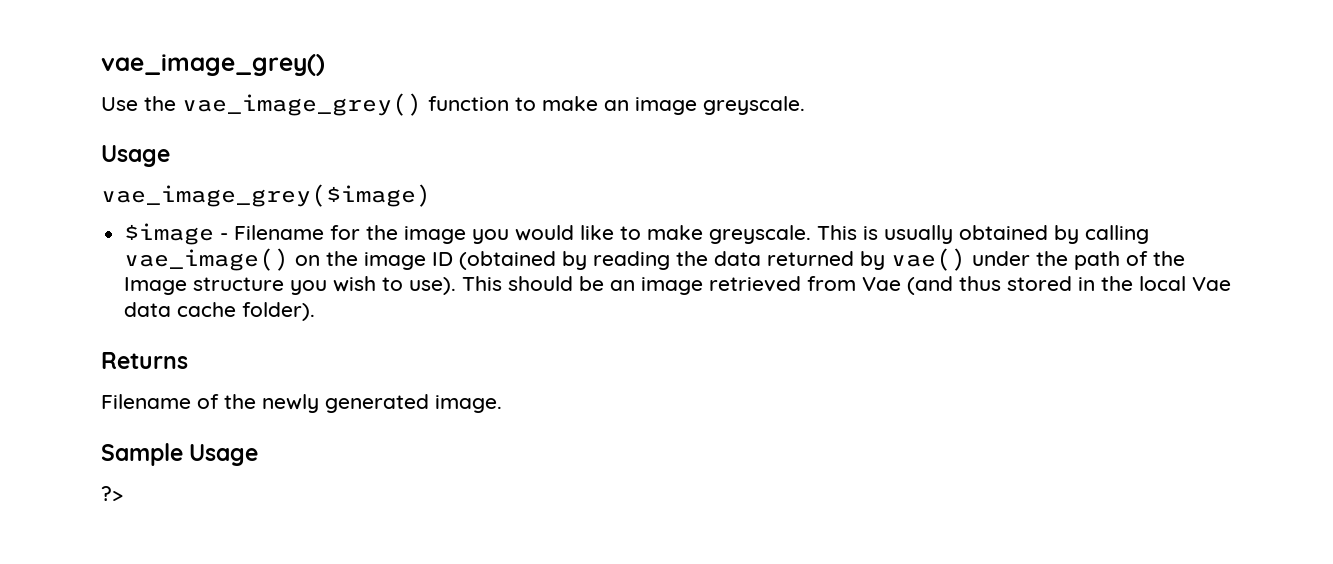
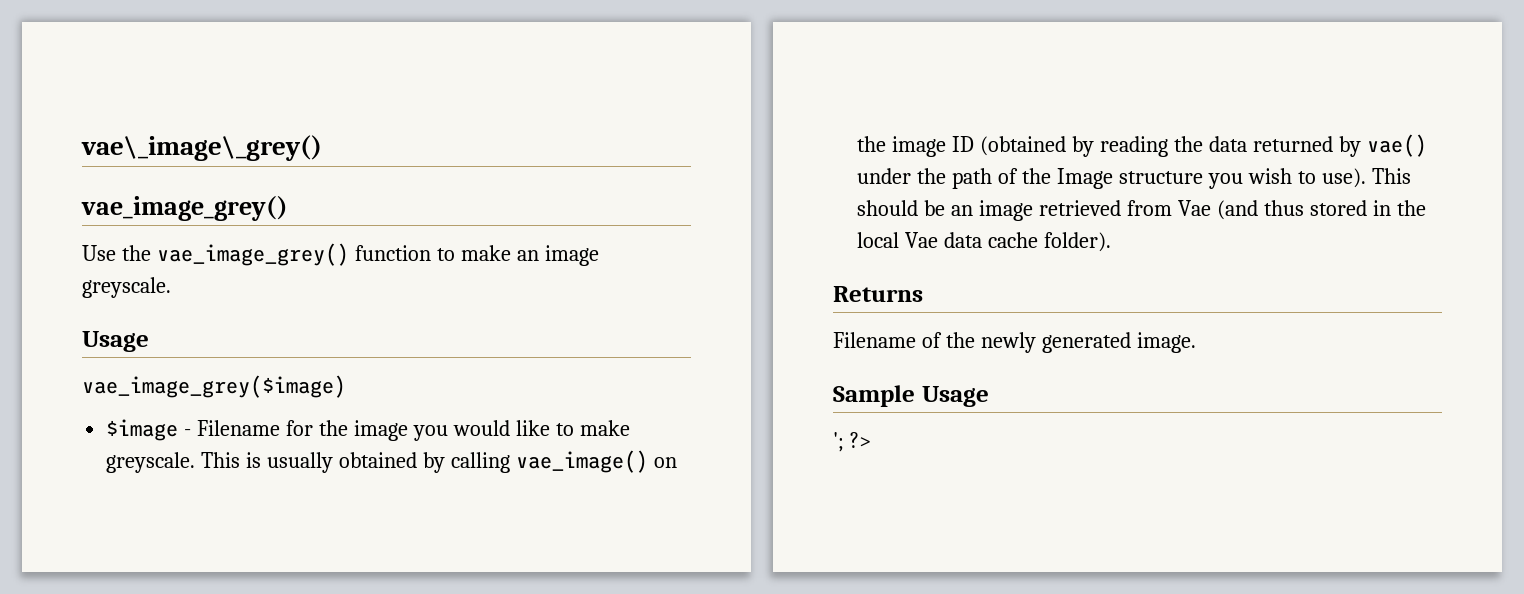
(101, 65) none -> [81,135,322,161] vae\_image\_grey() //
(259, 455) none -> [833,432,844,452] ';

